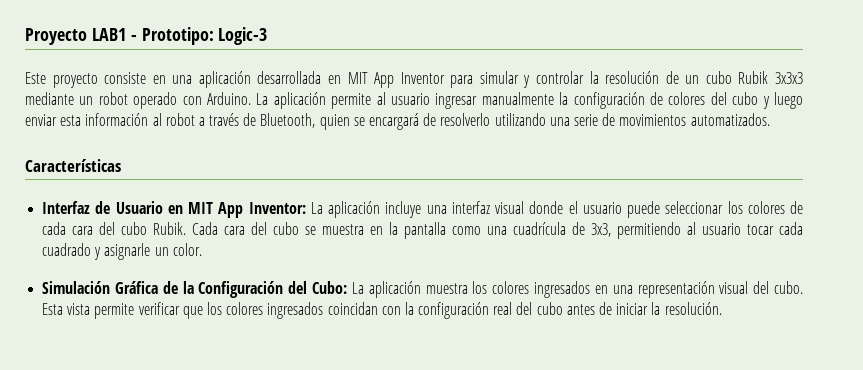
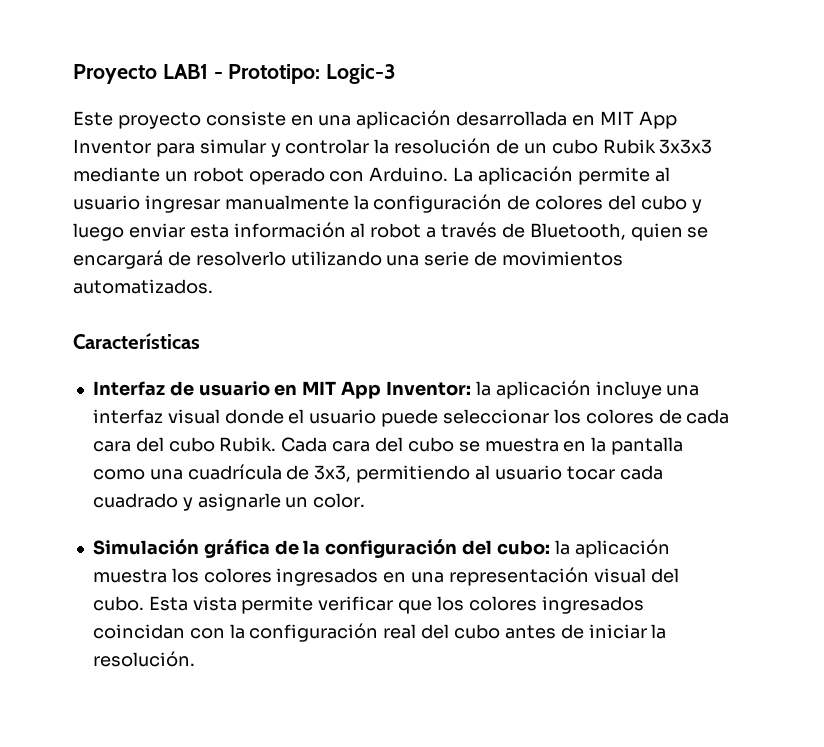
[115,201,163,214] Usuario -> [198,381,270,396] usuario
[310,202,323,214] La -> [475,381,491,396] la
[114,281,158,294] Gráfica -> [203,539,270,558] gráfica
[198,281,364,298] Configuración del Cubo: La -> [325,539,570,558] configuración del cubo: la

